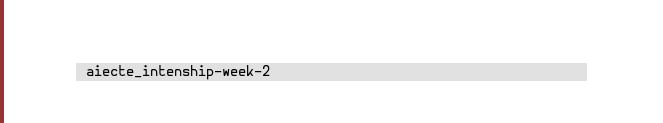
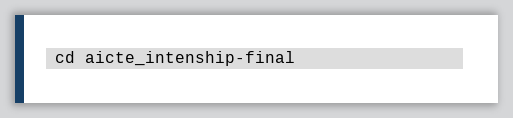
[85,65,270,80] aiecte_intenship-week-2 -> [54,51,295,66] cd aicte_intenship-final

